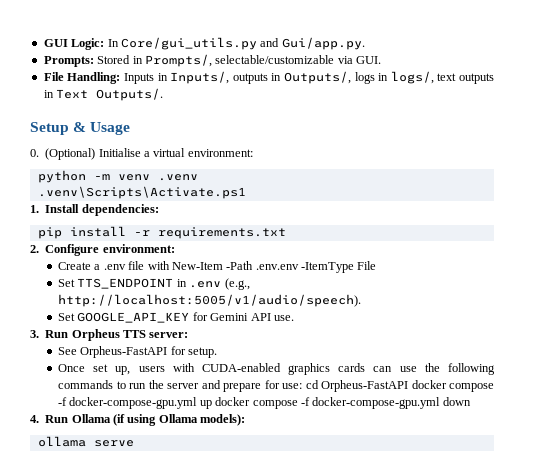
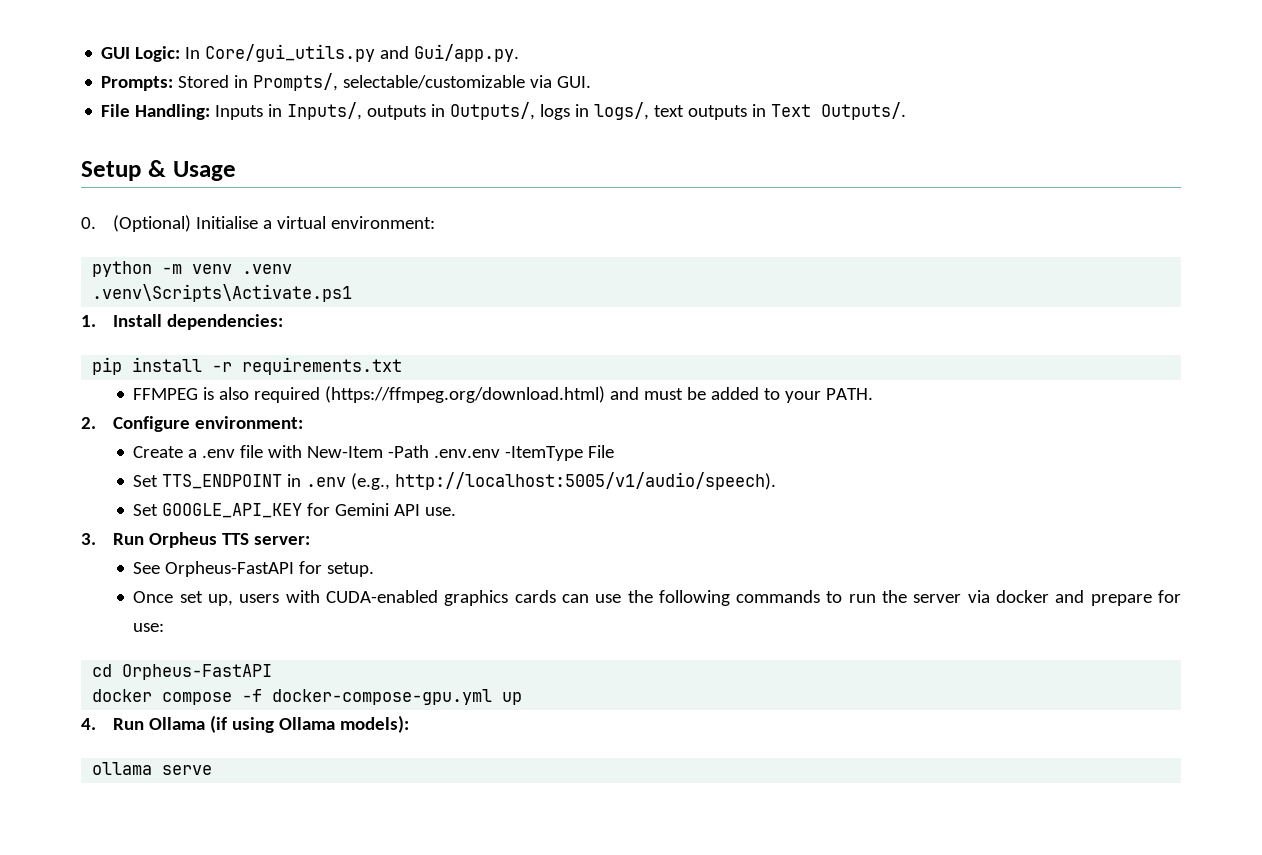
(286, 233) none -> [133,386,874,403] // FFMPEG is also required (https://ffmpeg.org/download.html) and must be added to your PATH.
(200, 386) none -> [967,590,1050,603] via docker
(303, 386) none -> (165, 627) //
(409, 386) none -> (273, 672) //
[215,397,471,409] docker compose -f docker-compose-gpu.yml down -> (523, 698) none

